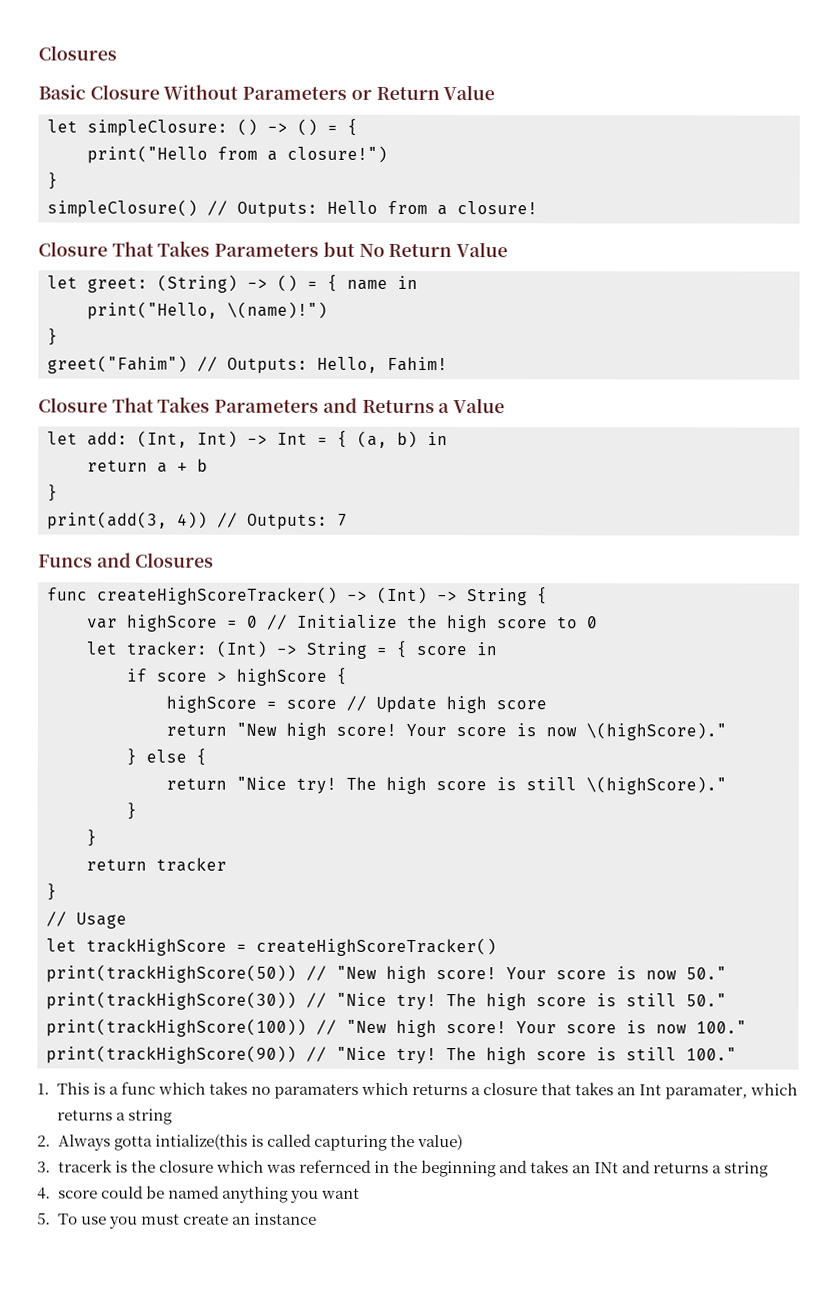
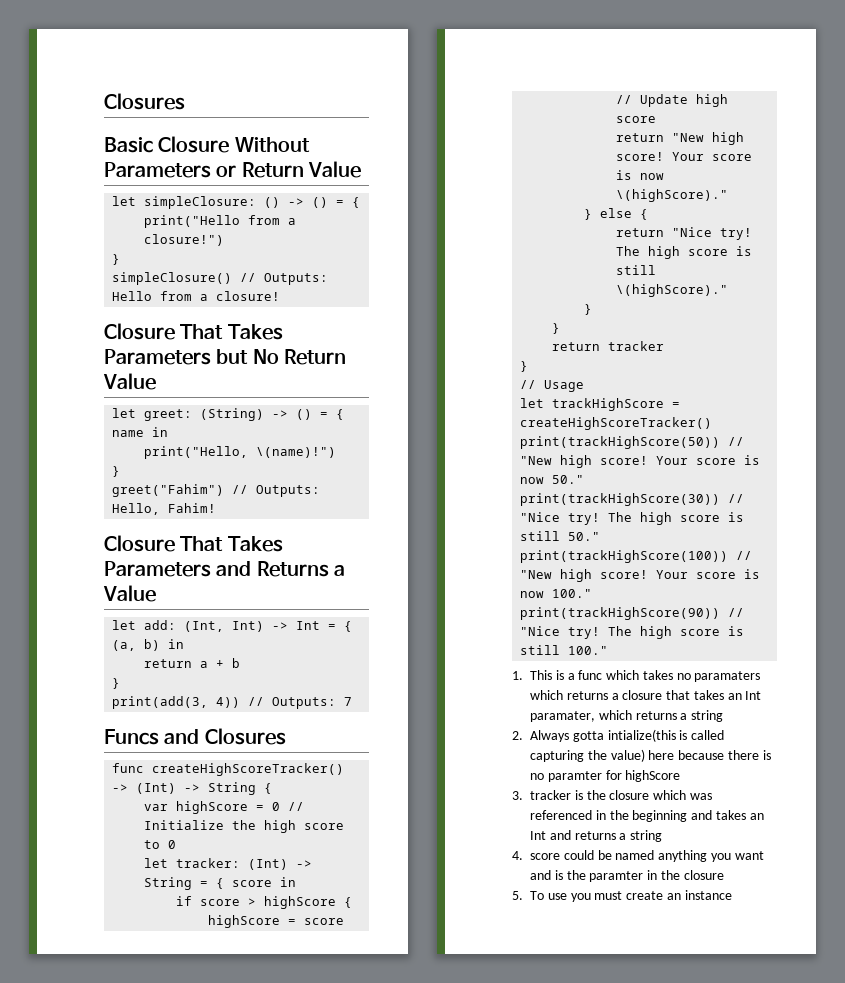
(463, 1142) none -> [648,750,771,760] [530,770,681,782] here because there is no paramter for highScore
[57,1159,113,1173] tracerk -> [530,790,571,800] tracker
[298,1159,372,1173] refernced -> [530,810,592,820] referenced
[594,1162,620,1174] INt -> [530,831,546,840] Int
(360, 1193) none -> [530,870,724,882] and is the paramter in the closure

